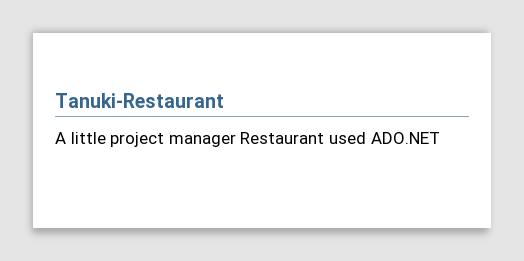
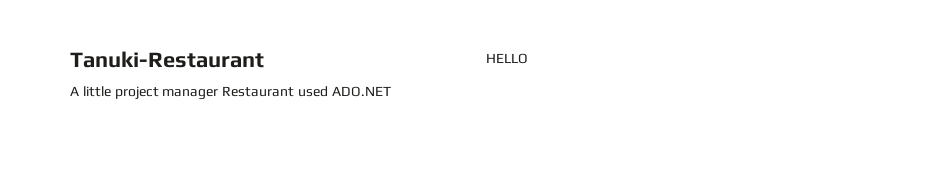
(440, 138) none -> [486,53,528,64] // HELLO

